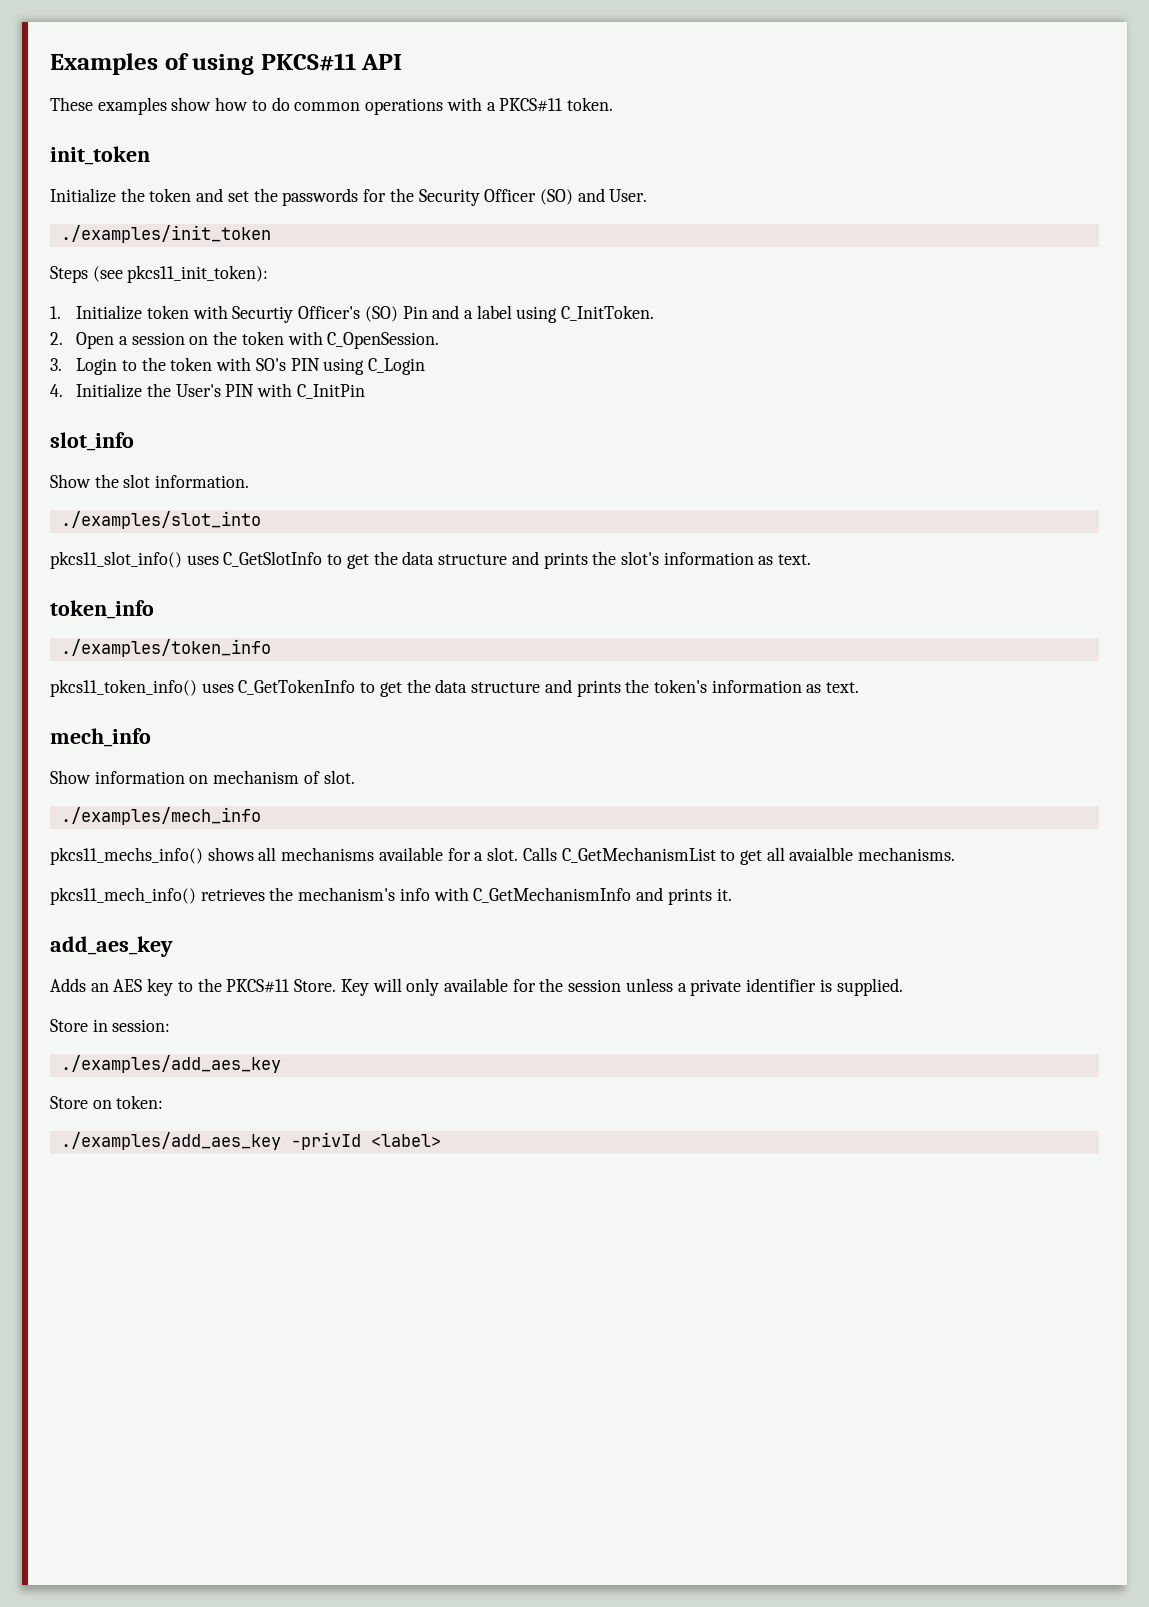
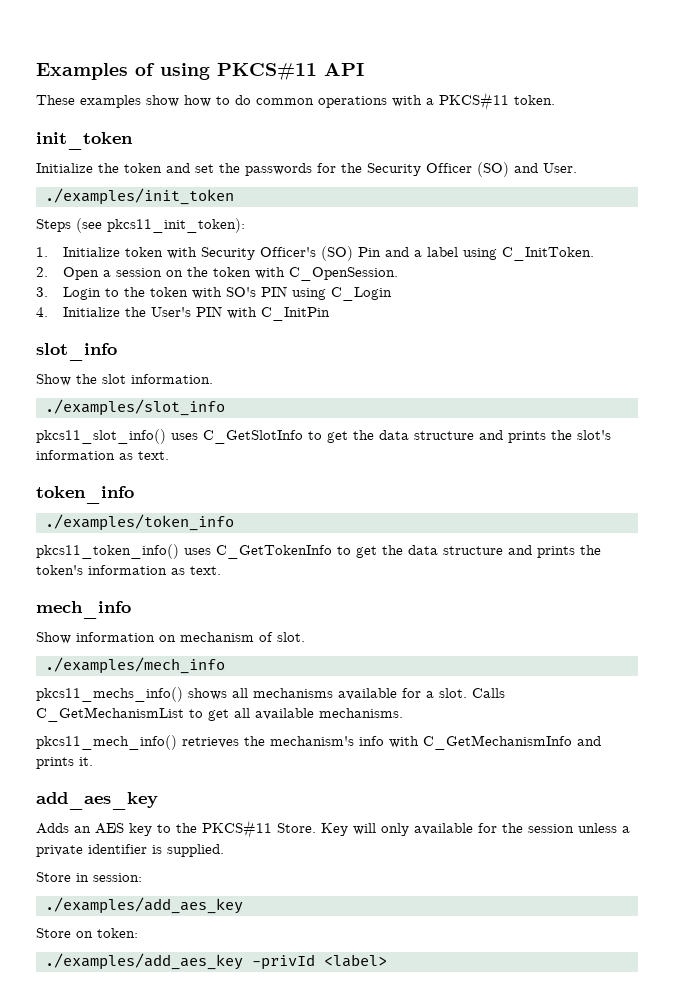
[232,306,294,323] Securtiy -> [201,247,256,260] Security
[60,511,261,529] ./examples/slot_into -> [45,399,225,416] ./examples/slot_info
[789,847,854,861] avaialble -> [255,708,314,720] available

